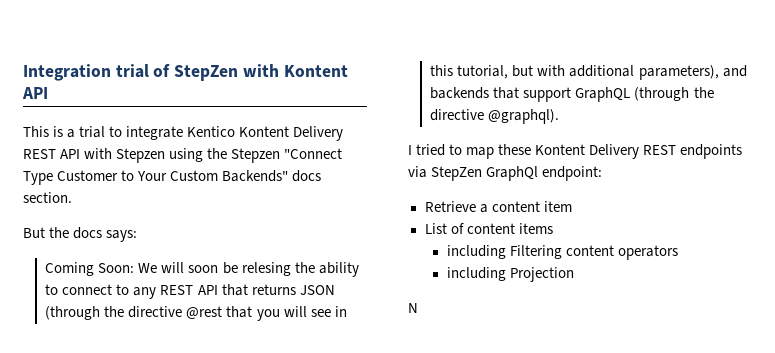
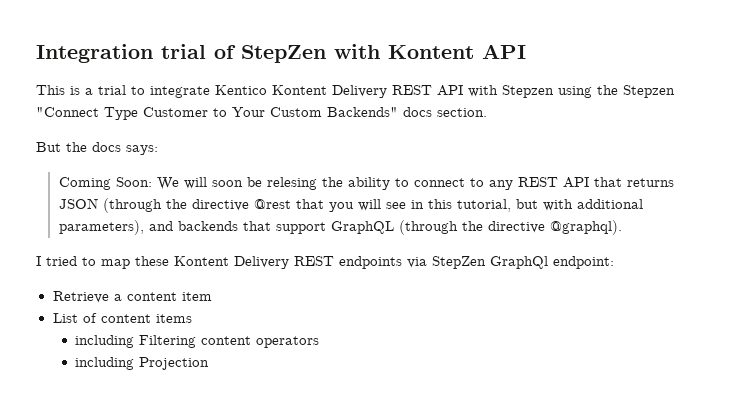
[408,303,418,313] // N -> (210, 363) none

